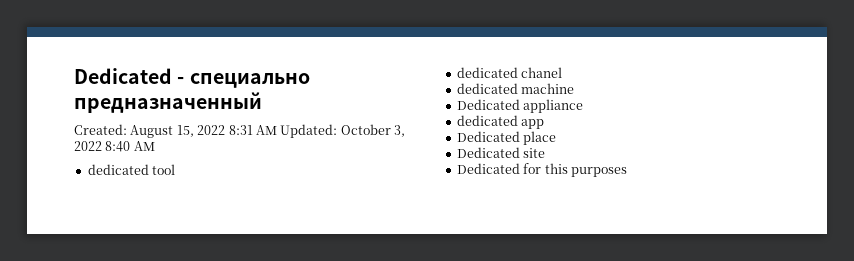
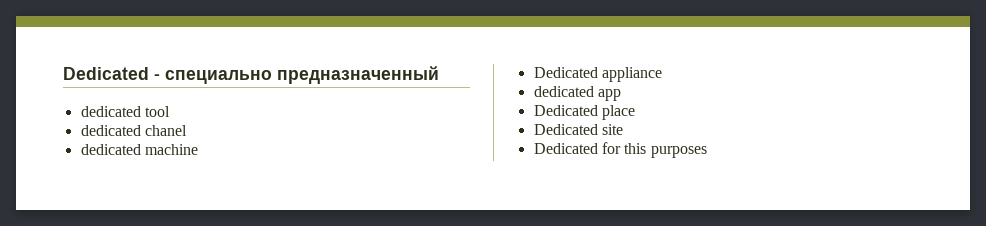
[74,124,405,138] [74,141,155,152] // Created: August 15, 2022 8:31 AM Updated: October 3, 2022 8:40 AM -> (439, 75) none

